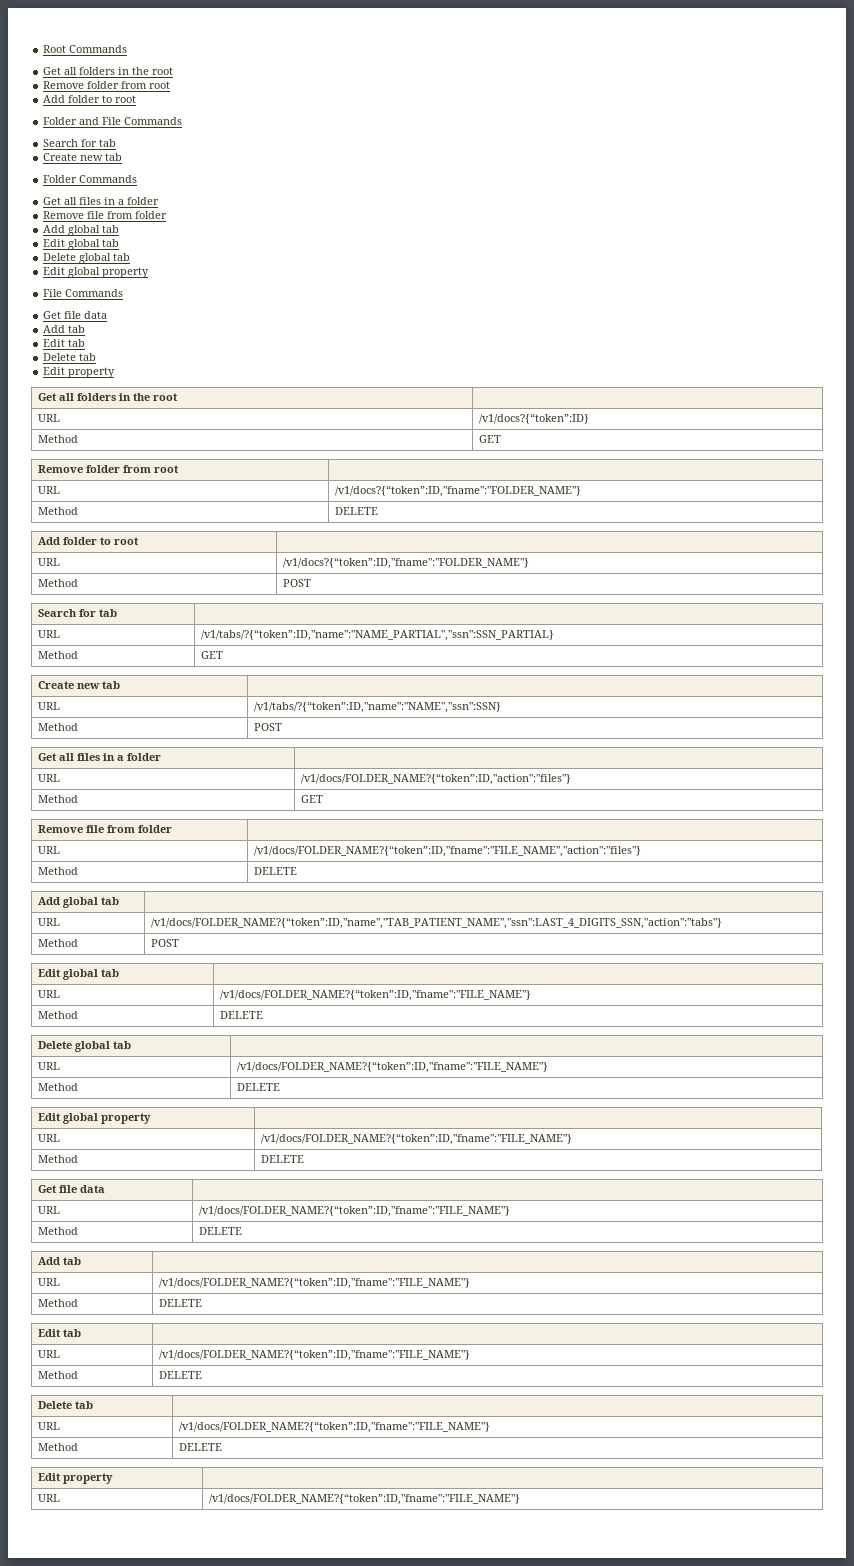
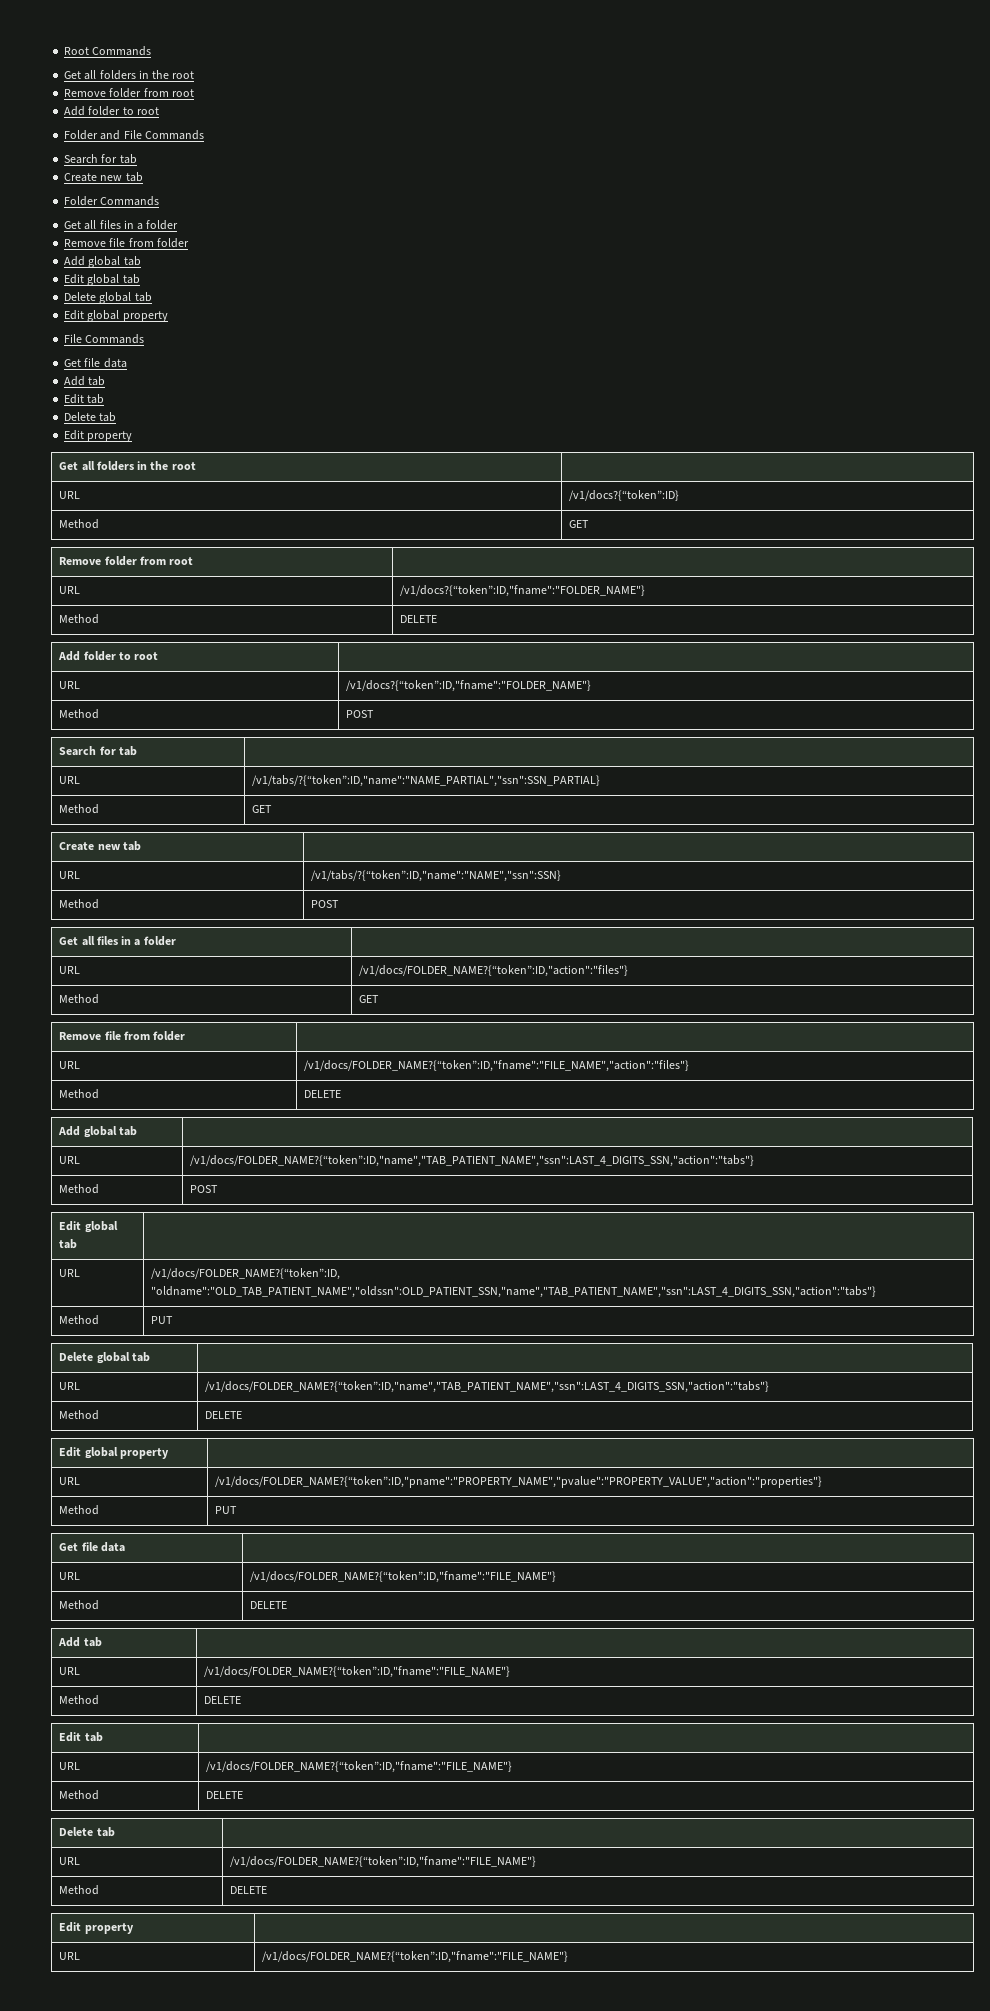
[220,989,532,1001] [38,1011,79,1019] [220,1011,264,1019] /v1/docs/FOLDER_NAME?{“token”:ID,"fname":"FILE_NAME"} // Method | DELETE -> [151,1268,341,1280] [151,1286,877,1298] [59,1315,100,1325] [151,1316,174,1324] /v1/docs/FOLDER_NAME?{“token”:ID, "oldname":"OLD_TAB_PATIENT_NAME","oldssn":OLD_PATIENT_SSN,"name","TAB_PATIENT_NAME","ssn":LAST_4_DIGITS_SSN,"action":"tabs"} // Method | PUT
[237,1061,549,1073] /v1/docs/FOLDER_NAME?{“token”:ID,"fname":"FILE_NAME"} -> [205,1381,770,1393] /v1/docs/FOLDER_NAME?{“token”:ID,"name","TAB_PATIENT_NAME","ssn":LAST_4_DIGITS_SSN,"action":"tabs"}
[261,1133,573,1145] [38,1155,79,1163] [261,1155,305,1163] /v1/docs/FOLDER_NAME?{“token”:ID,"fname":"FILE_NAME"} // Method | DELETE -> [215,1476,823,1488] [59,1505,100,1515] [215,1506,238,1514] /v1/docs/FOLDER_NAME?{“token”:ID,"pname":"PROPERTY_NAME","pvalue":"PROPERTY_VALUE","action":"properties"} // Method | PUT

